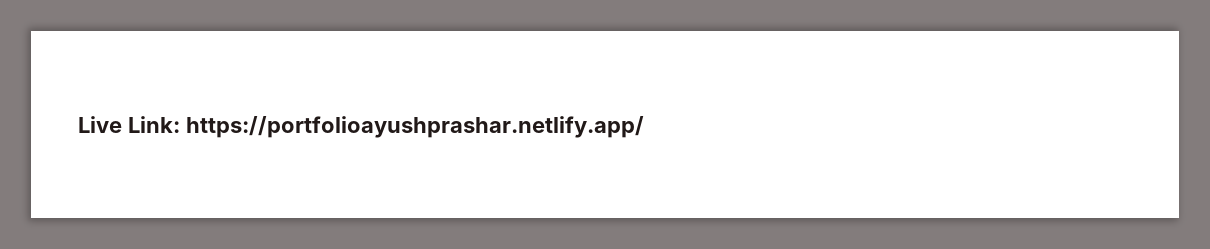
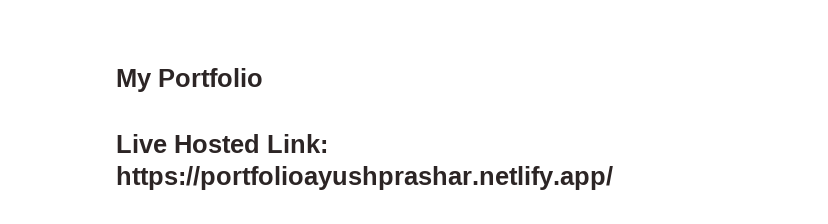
[78,116,122,133] Live -> [116,68,263,92] [116,134,260,153] My Portfolio // Live Hosted

